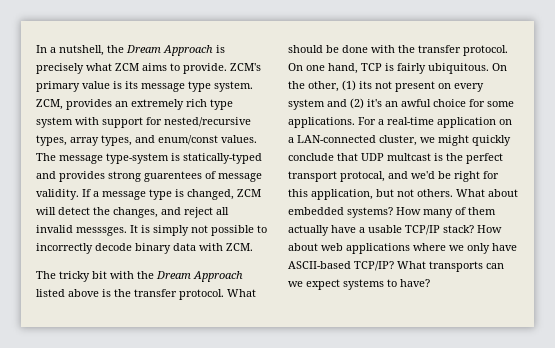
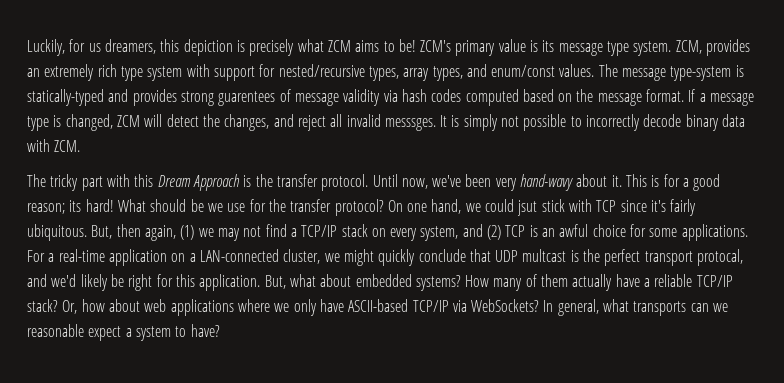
[36,45,213,56] In a nutshell, the Dream Approach -> [27,39,233,56] Luckily, for us dreamers, this depiction
[183,63,227,74] provide. -> [398,39,416,52] be!
[36,189,79,200] validity. -> [343,89,685,106] validity via hash codes computed based on the message format.
[92,271,243,282] [36,289,256,300] [288,45,508,56] bit with the Dream Approach listed above is the transfer protocol. What should be done with the transfer protocol. -> [81,174,721,191] [27,199,384,216] part with this Dream Approach is the transfer protocol. Until now, we've been very hand-wavy about it. This is for a good reason; its hard! What should be we use for the transfer protocol?
[361,63,507,74] [288,80,484,92] [288,98,382,110] TCP is fairly ubiquitous. On the other, (1) its not present on every system and (2) it's -> [465,199,697,216] [27,224,538,241] we could jsut stick with TCP since it's fairly ubiquitous. But, then again, (1) we may not find a TCP/IP stack on every system, and (2) TCP is
(435, 175) none -> [80,274,108,291] likely
[311,189,485,200] application, but not others. What -> [199,274,316,291] application. But, what
[368,225,402,233] usable -> [654,274,693,287] reliable
[477,225,502,233] How -> [62,299,105,314] Or, how
[354,261,504,272] [288,279,384,290] TCP/IP? What transports can we expect systems -> [412,299,729,316] [27,324,171,341] TCP/IP via WebSockets? In general, what transports can we reasonable expect a system

